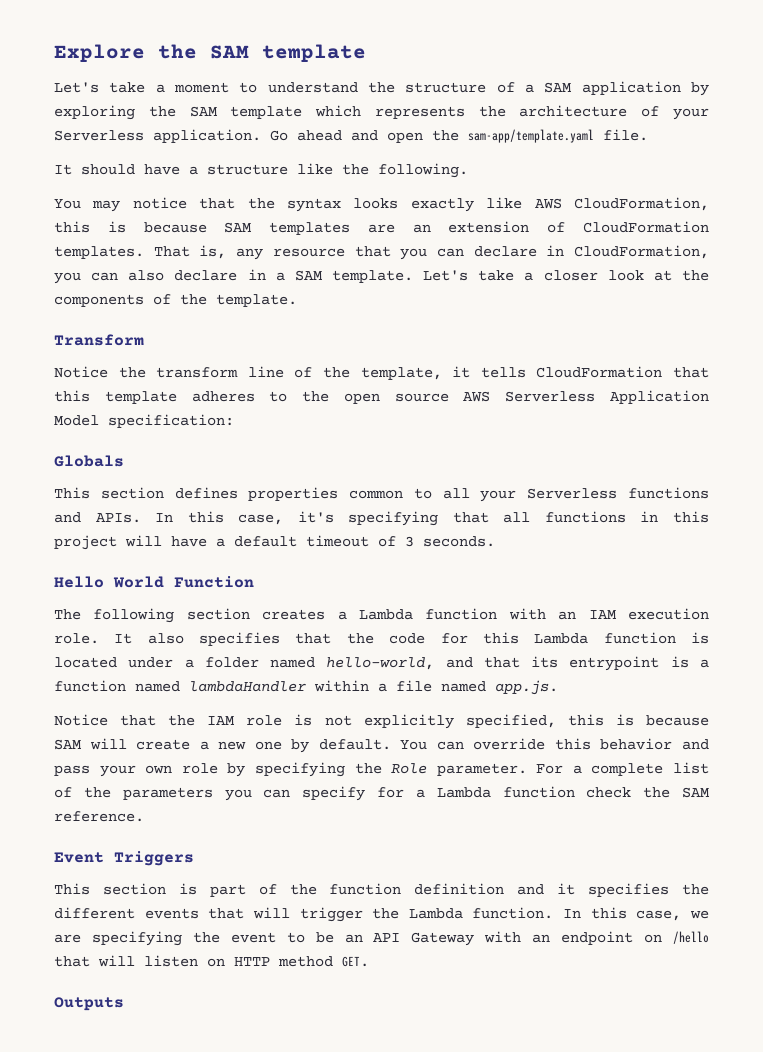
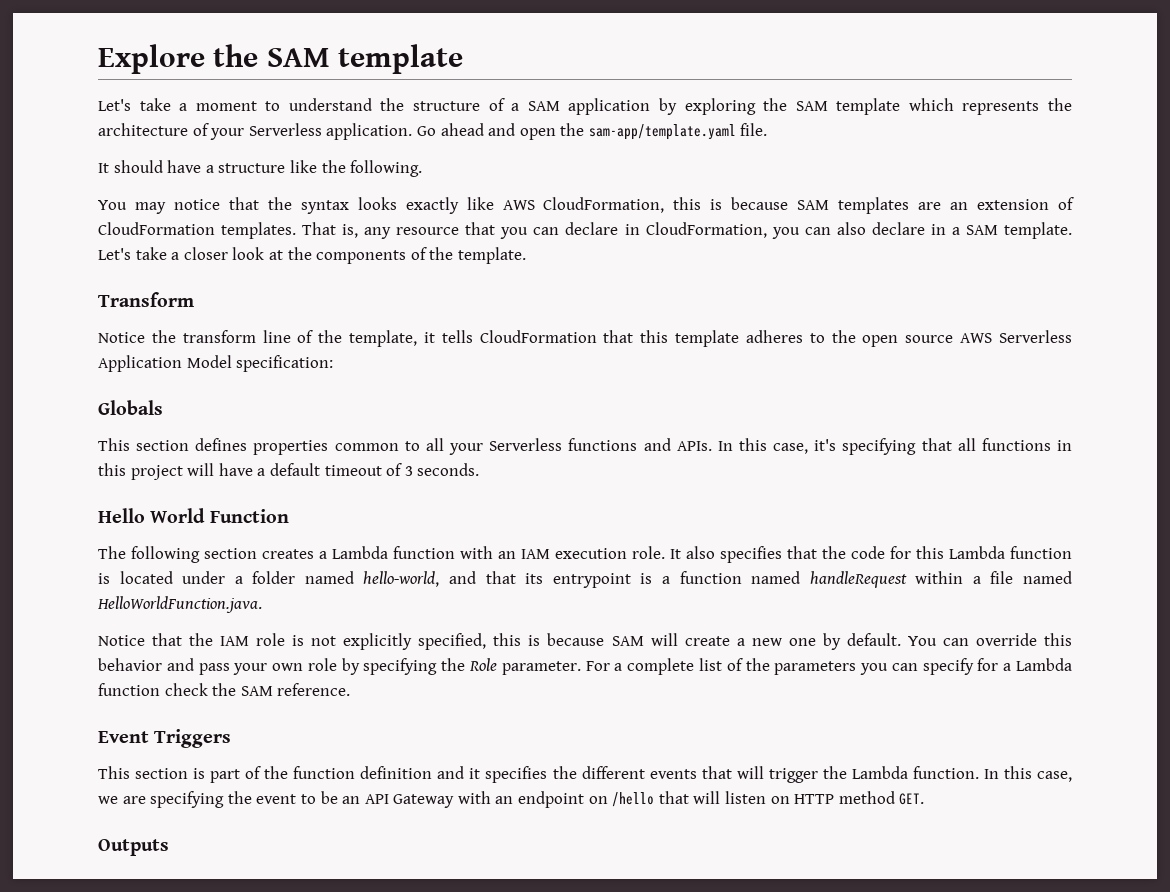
[189,681,306,692] lambdaHandler -> [809,571,907,588] handleRequest
[495,680,558,695] app.js. -> [97,596,262,613] HelloWorldFunction.java.

